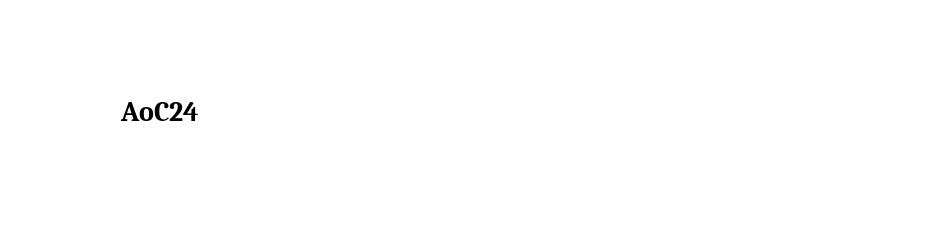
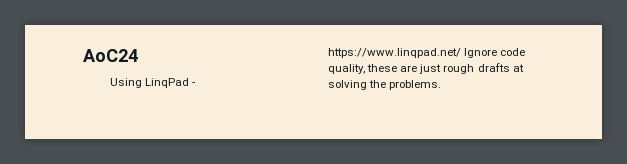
(198, 111) none -> [109,78,196,88] [328,48,526,58] [328,63,524,74] [328,80,442,90] // Using LinqPad - https://www.linqpad.net/ Ignore code quality, these are just rough drafts at solving the problems.

